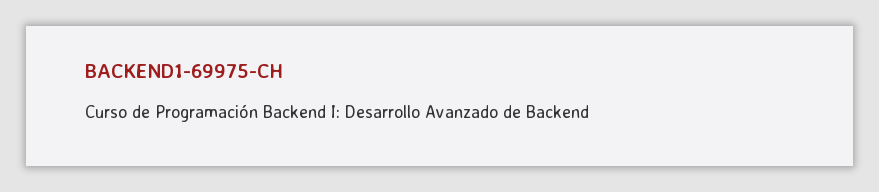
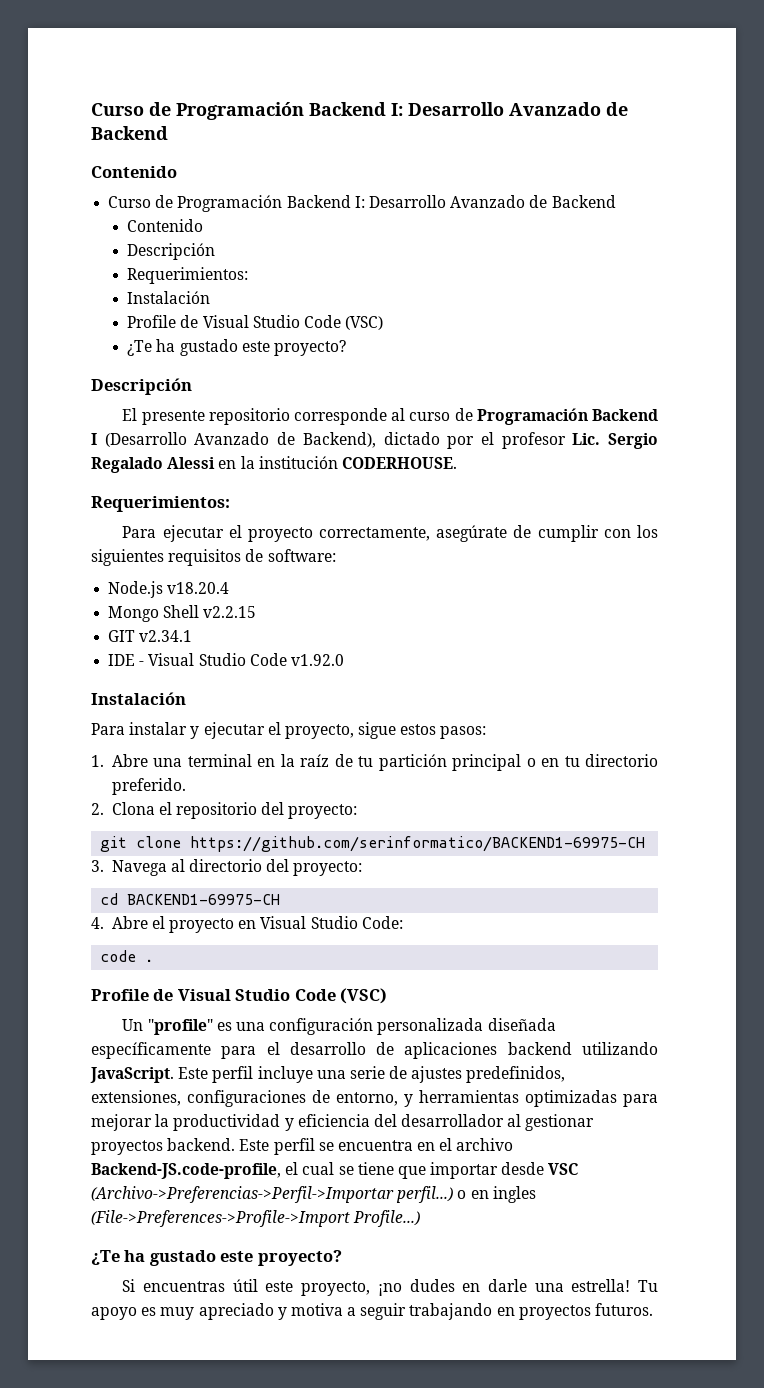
[85,64,283,78] [85,104,589,122] BACKEND1-69975-CH // Curso de Programación Backend I: Desarrollo Avanzado de Backend -> [91,102,628,120] [91,126,168,140] [91,166,177,178] [108,195,616,212] [127,219,204,232] [127,243,216,260] [127,267,249,284] [127,291,211,304] [127,315,384,330] [127,339,346,356] [91,378,192,395] [122,408,658,425] [91,432,658,449] [91,456,457,473] [91,496,230,512] [122,525,658,542] [91,549,336,566] [108,581,230,598] [108,605,257,622] [108,630,193,642] [108,653,344,666] [91,692,186,705] [91,722,487,739] [91,754,658,771] [111,778,186,795] [91,802,358,819] [100,836,646,852] [91,859,363,876] [100,893,281,905] [91,916,403,933] [100,950,154,962] [91,988,388,1004] [122,1018,556,1035] [91,1042,658,1059] [90,1066,566,1083] [91,1090,658,1107] [91,1114,595,1131] [91,1138,514,1155] [91,1162,579,1179] [91,1186,536,1203] [91,1210,421,1227] [91,1250,342,1266] [122,1279,658,1296] [91,1303,654,1320] Curso de Programación Backend I: Desarrollo Avanzado de Backend // Contenido // Curso de Programación Backend I: Desarrollo Avanzado de Backend // Contenido // Descripción // Requerimientos: // Instalación // Profile de Visual Studio Code (VSC) // ¿Te ha gustado este proyecto? // Descripción // El presente repositorio corresponde al curso de Programación Backend I (Desarrollo Avanzado de Backend), dictado por el profesor Lic. Sergio Regalado Alessi en la institución CODERHOUSE. // Requerimientos: // Para ejecutar el proyecto correctamente, asegúrate de cumplir con los siguientes requisitos de software: // Node.js v18.20.4 // Mongo Shell v2.2.15 // GIT v2.34.1 // IDE - Visual Studio Code v1.92.0 // Instalación // Para instalar y ejecutar el proyecto, sigue estos pasos: // 1. Abre una terminal en la raíz de tu partición principal o en tu directorio preferido. // 2. Clona el repositorio del proyecto: // git clone https://github.com/serinformatico/BACKEND1-69975-CH // 3. Navega al directorio del proyecto: // cd BACKEND1-69975-CH // 4. Abre el proyecto en Visual Studio Code: // code . // Profile de Visual Studio Code (VSC) // Un "profile" es una configuración personalizada diseñada específicamente para el desarrollo de aplicaciones backend utilizando JavaScript. Este perfil incluye una serie de ajustes predefinidos, extensiones, configuraciones de entorno, y herramientas optimizadas para mejorar la productividad y eficiencia del desarrollador al gestionar proyectos backend. Este perfil se encuentra en el archivo Backend-JS.code-profile, el cual se tiene que importar desde VSC (Archivo->Preferencias->Perfil->Importar perfil...) o en ingles (File->Preferences->Profile->Import Profile...) // ¿Te ha gustado este proyecto? // Si encuentras útil este proyecto, ¡no dudes en darle una estrella! Tu apoyo es muy apreciado y motiva a seguir trabajando en proyectos futuros.

